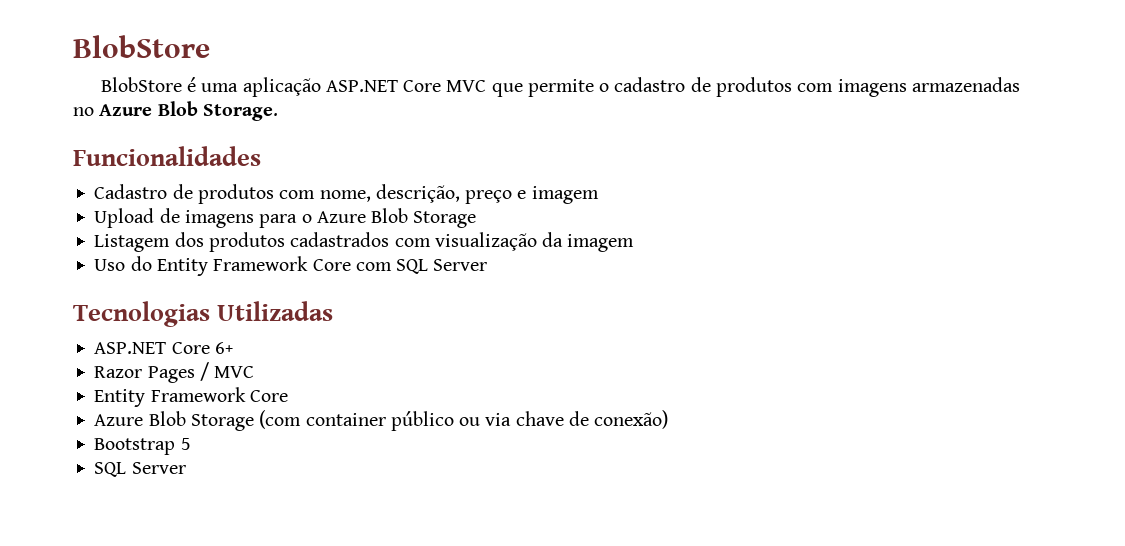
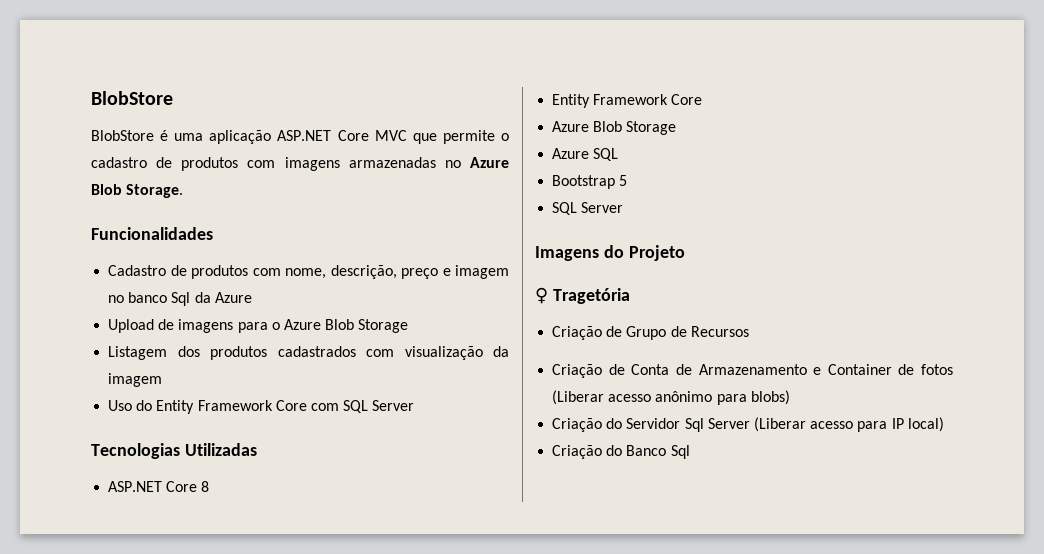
(599, 195) none -> [108,292,252,306] no banco Sql da Azure
[214,342,233,354] [94,362,255,383] 6+ // Razor Pages / MVC -> [201,481,210,492] 8
[259,410,669,431] [94,438,191,455] [94,462,186,477] (com container público ou via chave de conexão) // Bootstrap 5 // SQL Server -> [552,148,619,161] [552,175,628,189] [552,202,624,215] [535,245,685,261] [535,287,630,304] [552,326,749,340] [552,364,953,378] [552,390,790,405] [552,417,944,432] [552,445,690,459] // Azure SQL // Bootstrap 5 // SQL Server // Imagens do Projeto // ♀ Tragetória // Criação de Grupo de Recursos // Criação de Conta de Armazenamento e Container de fotos (Liberar acesso anônimo para blobs) // Criação do Servidor Sql Server (Liberar acesso para IP local) // Criação do Banco Sql

